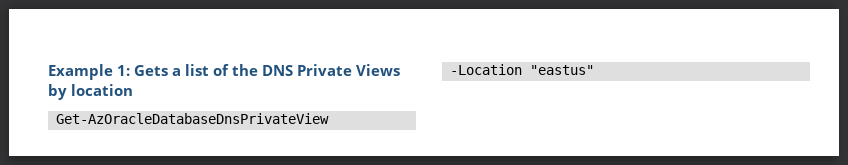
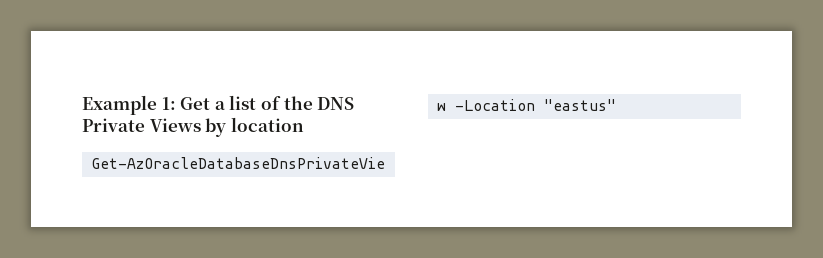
[134,65,169,76] Gets -> [180,97,211,110] Get

